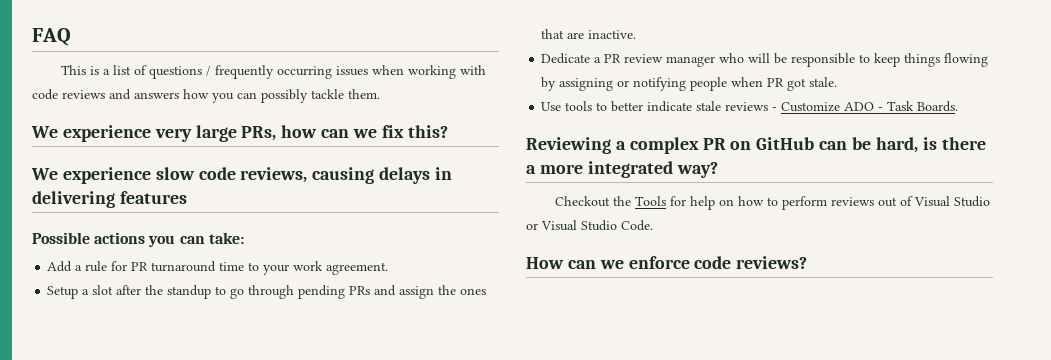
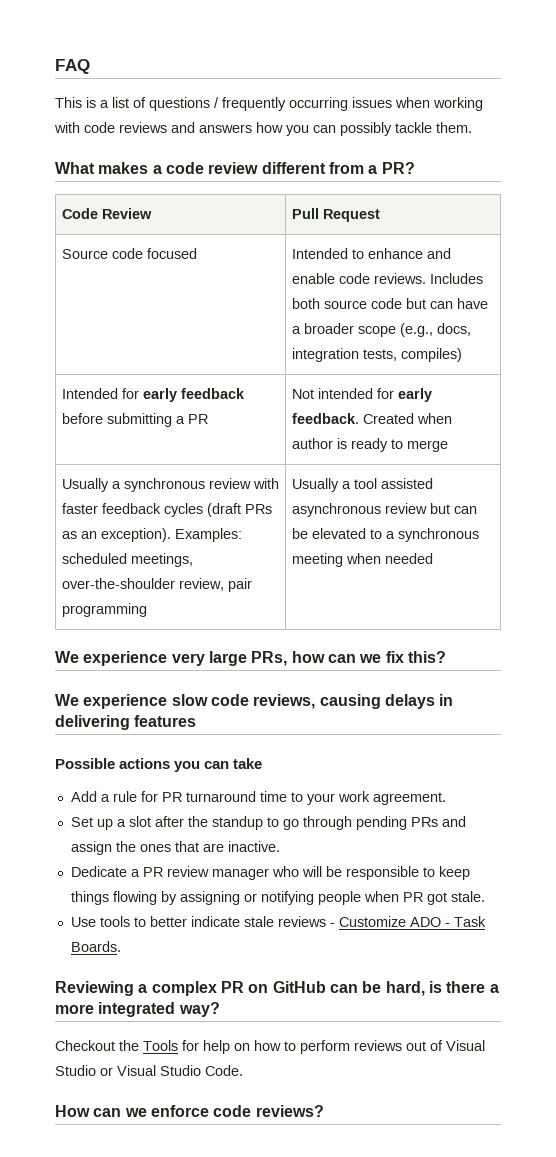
(380, 94) none -> [55,162,415,174] [61,208,152,219] [291,208,380,222] [61,248,197,259] [291,248,451,259] [291,273,483,284] [291,298,488,309] [291,323,471,337] [291,348,462,362] [61,388,245,402] [61,413,208,427] [291,388,432,402] [291,413,452,424] [291,438,448,452] [61,478,279,492] [61,503,272,517] [61,528,242,542] [61,553,193,567] [61,578,252,592] [61,603,147,617] [291,478,433,492] [291,503,477,517] [291,528,479,542] [291,553,433,567] // What makes a code review different from a PR? // Code Review | Pull Request // Source code focused | Intended to enhance and enable code reviews. Includes both source code but can have a broader scope (e.g., docs, integration tests, compiles) // Intended for early feedback before submitting a PR | Not intended for early feedback. Created when author is ready to merge // Usually a synchronous review with faster feedback cycles (draft PRs as an exception). Examples: scheduled meetings, over-the-shoulder review, pair programming | Usually a tool assisted asynchronous review but can be elevated to a synchronous meeting when needed
[208,232,244,244] take: -> [233,758,263,769] take
[47,286,79,299] Setup -> [70,817,113,830] Set up

